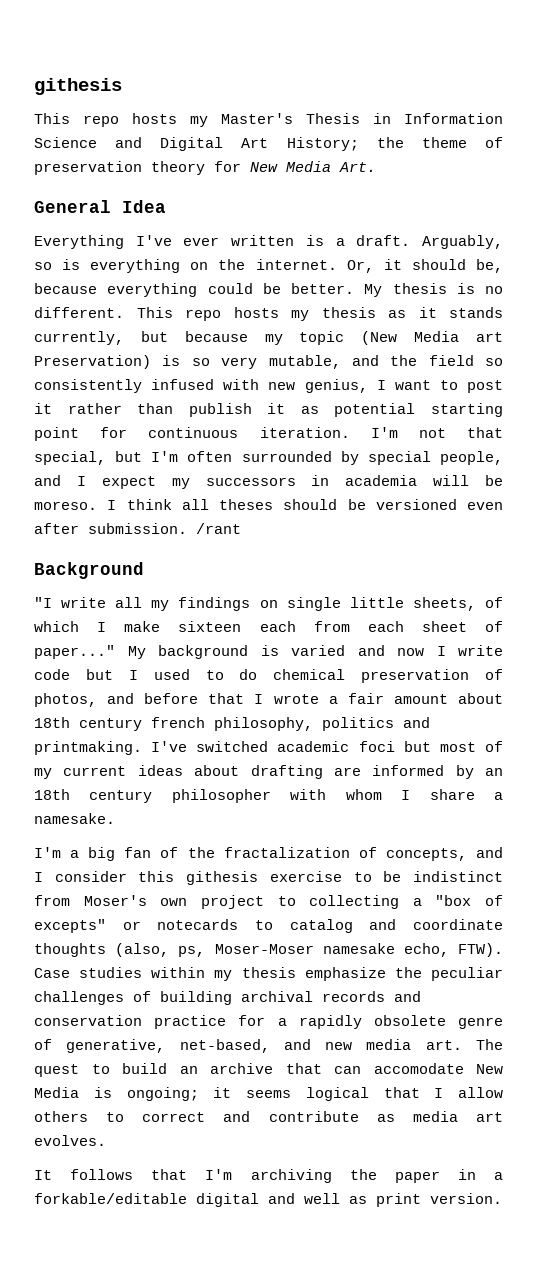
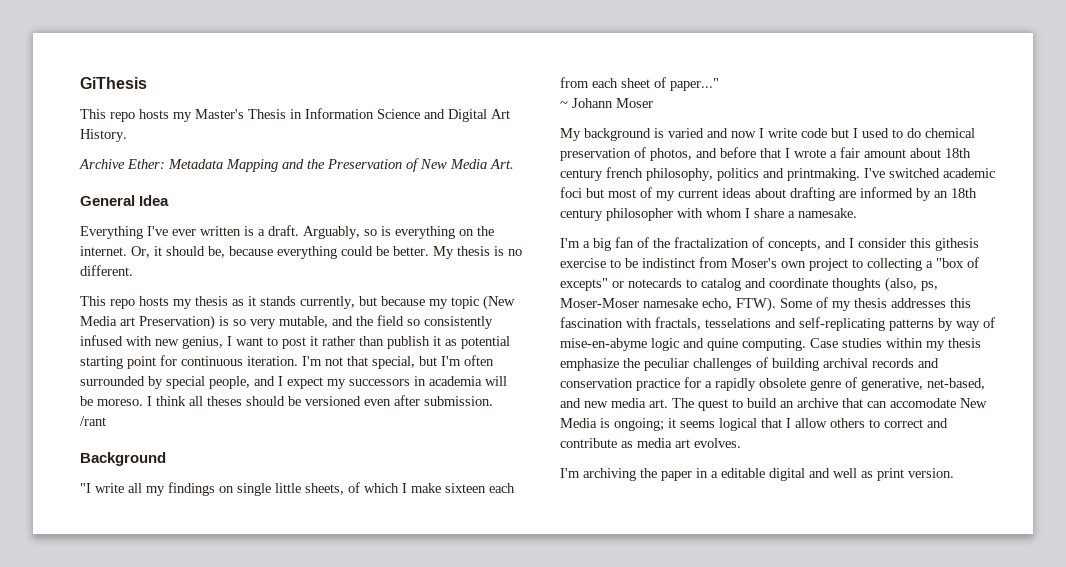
[34,78,122,95] githesis -> [80,77,147,89] GiThesis
[286,137,504,151] [34,161,241,175] History; the theme of preservation theory for -> [80,129,127,142] [79,158,419,172] History. // Archive Ether: Metadata Mapping and the Preservation of
(124, 312) none -> (133, 270) //
(115, 652) none -> [560,98,653,108] // ~ Johann Moser //
(504, 950) none -> [780,297,971,311] [560,317,995,331] [560,338,806,351] Some of my thesis addresses this fascination with fractals, tesselations and self-replicating patterns by way of mise-en-abyme logic and quine computing.
[34,1169,188,1180] It follows that -> (741, 443) none
[34,1193,187,1204] forkable/editable -> [721,468,765,478] editable

